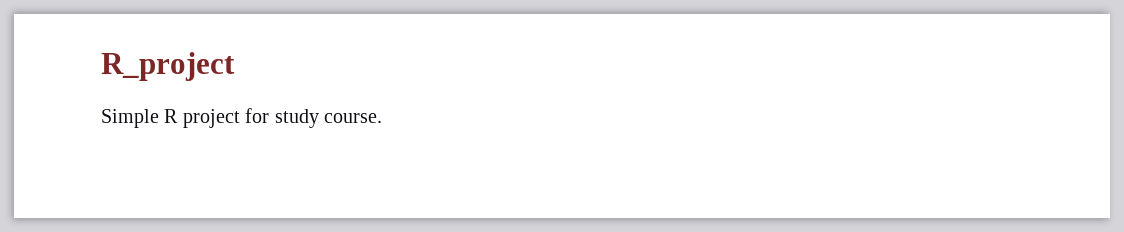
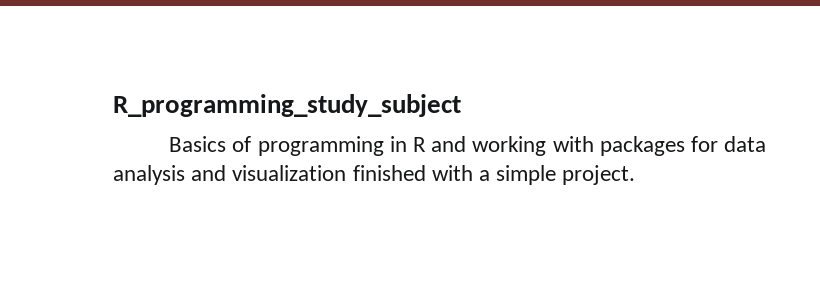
[101,52,235,81] [101,108,382,128] R_project // Simple R project for study course. -> [113,94,461,117] [169,136,767,156] [113,165,636,185] R_programming_study_subject // Basics of programming in R and working with packages for data analysis and visualization finished with a simple project.

